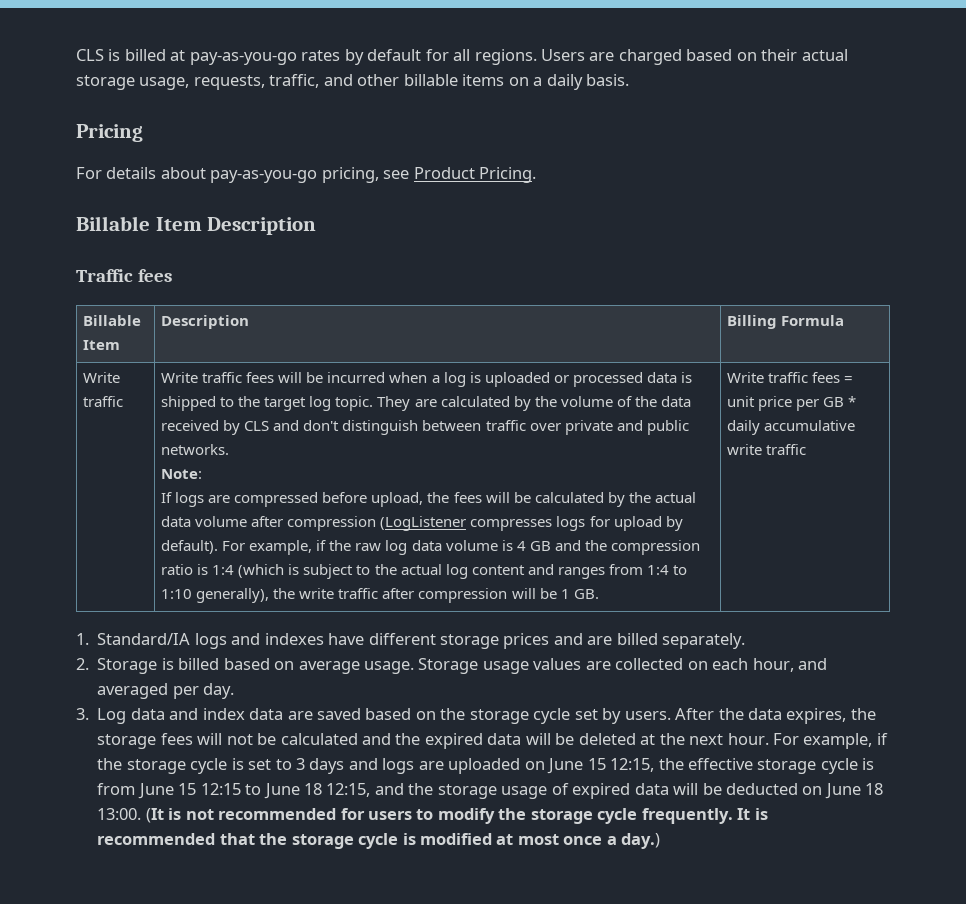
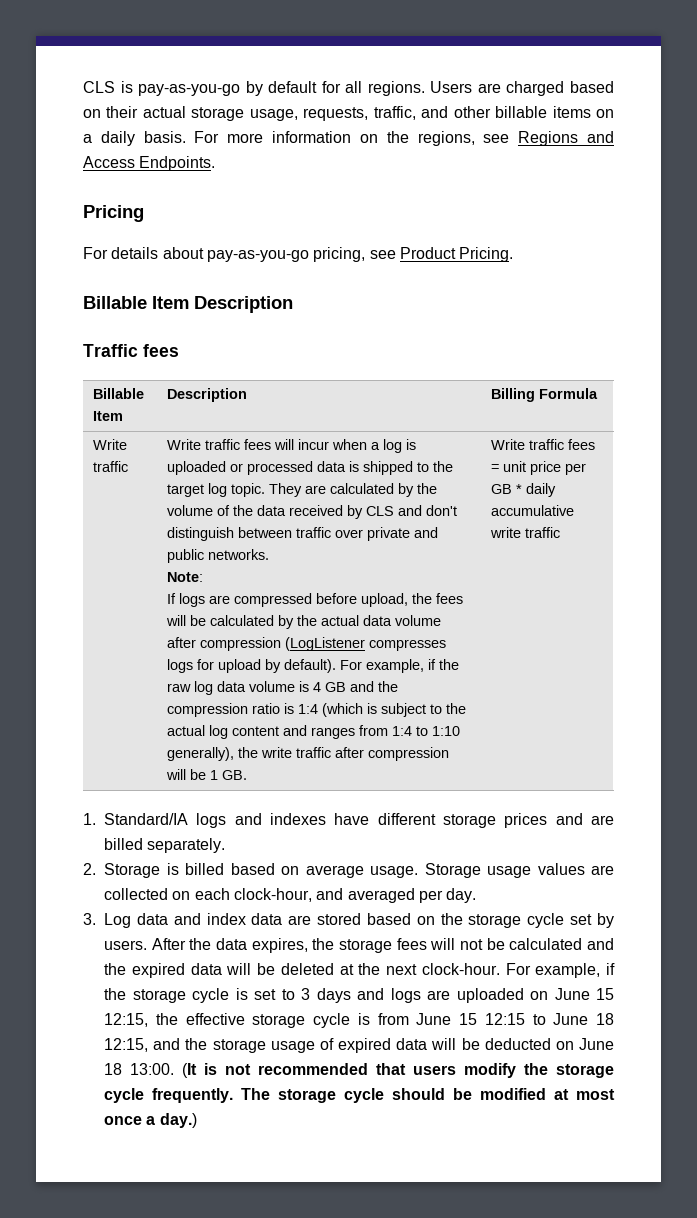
[124,49,341,65] billed at pay-as-you-go rates -> [138,84,241,96] pay-as-you-go
(630, 80) none -> [194,131,614,146] [83,156,216,171] For more information on the regions, see Regions and Access Endpoints.
[306,372,386,383] be incurred -> [298,439,330,450] incur
[752,658,794,672] hour, -> [233,888,312,902] clock-hour,
[316,708,361,720] saved -> [317,913,362,925] stored
[727,733,769,745] hour. -> [421,963,500,975] clock-hour.
[340,808,434,820] for users to -> [376,1063,456,1075] that users
[737,808,768,820] [97,833,416,849] It is recommended that the storage cycle is -> [241,1088,472,1103] The storage cycle should be

